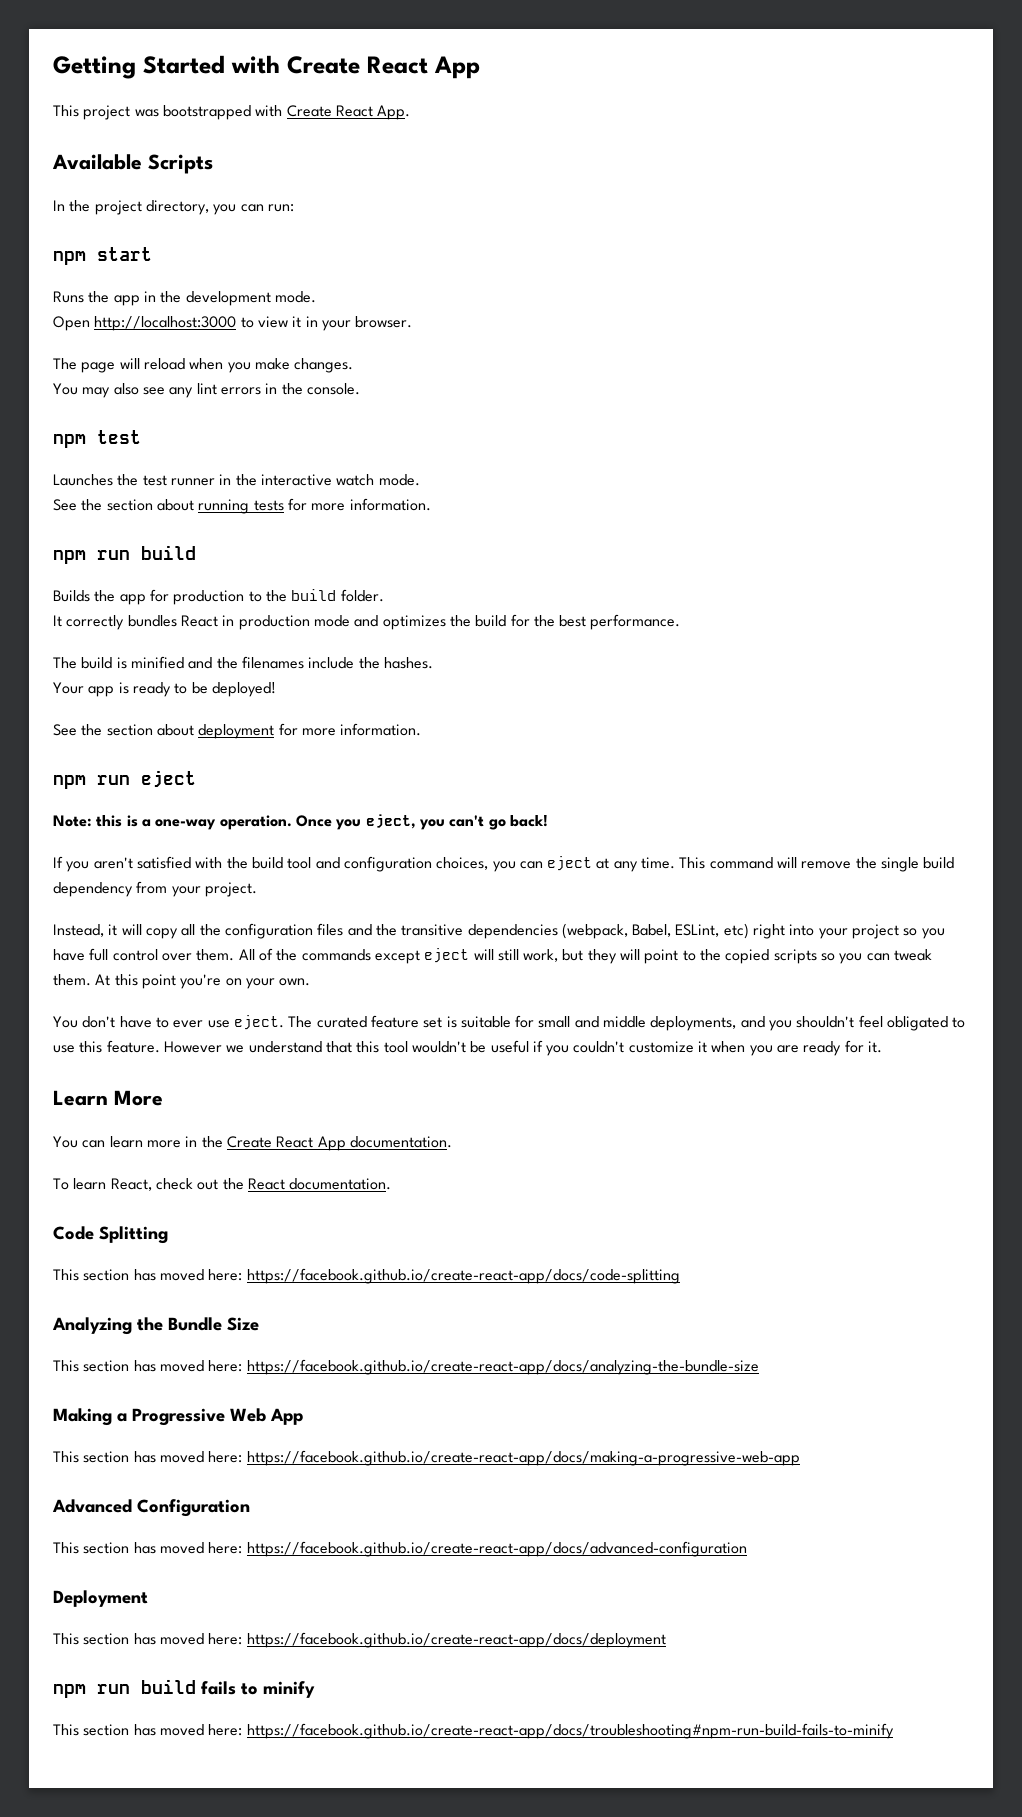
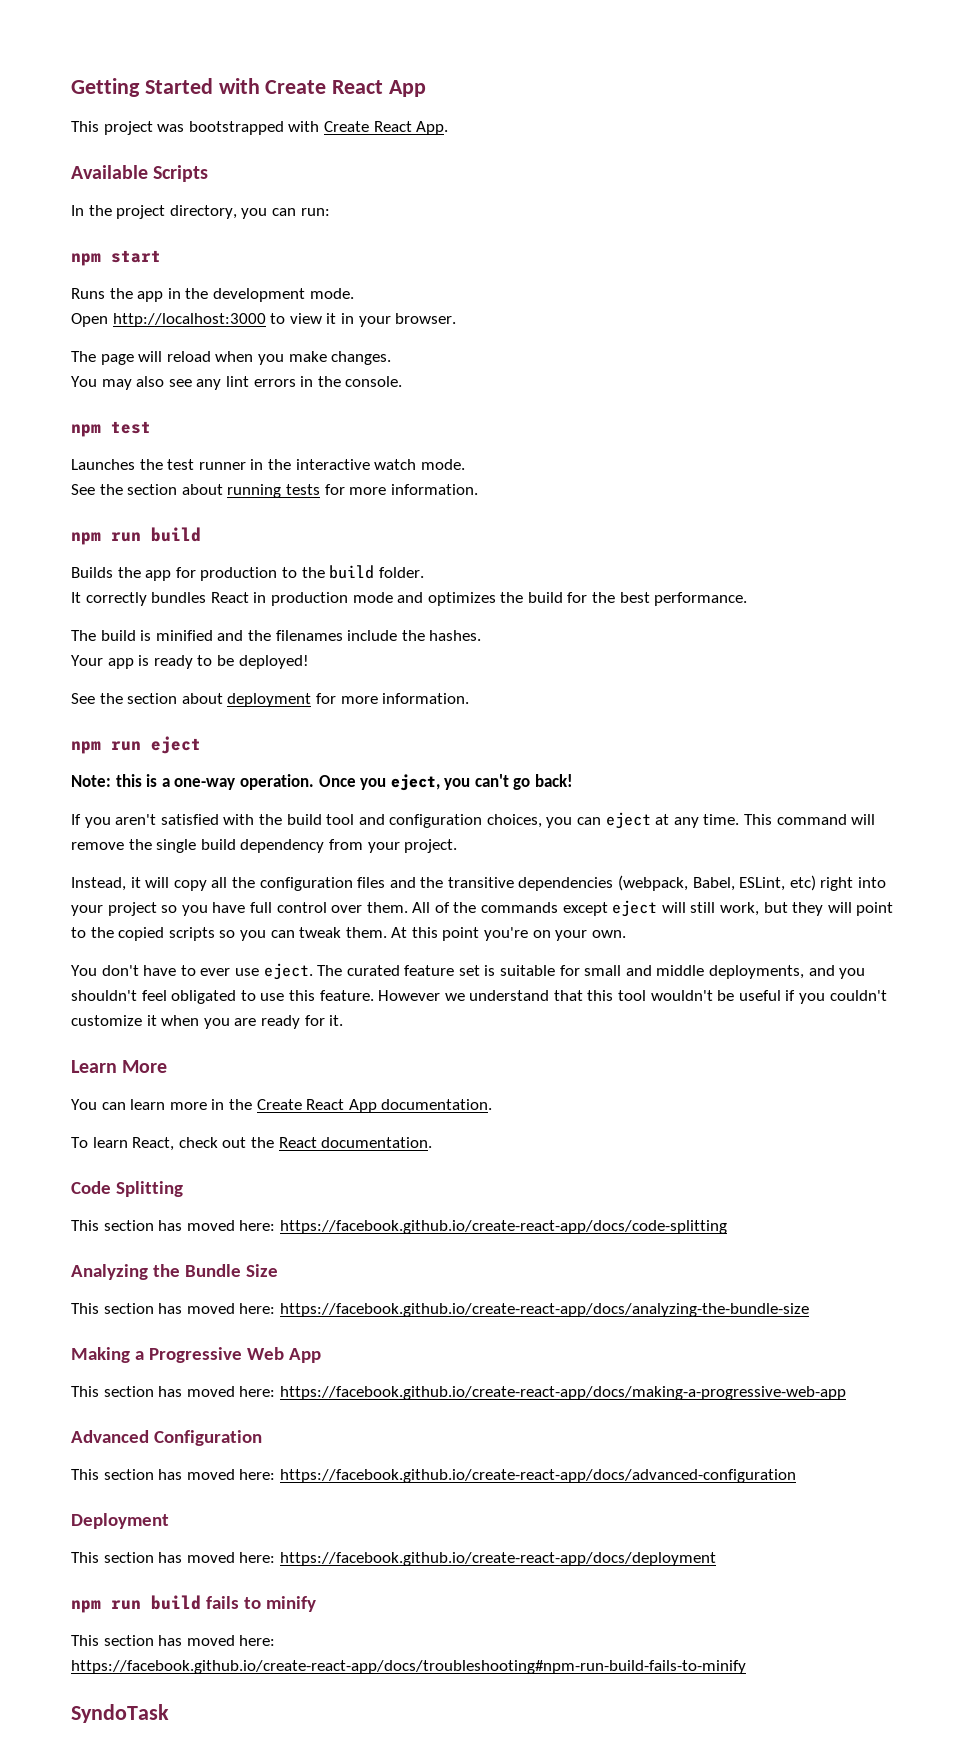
(894, 1731) none -> [71,1704,169,1723] // SyndoTask

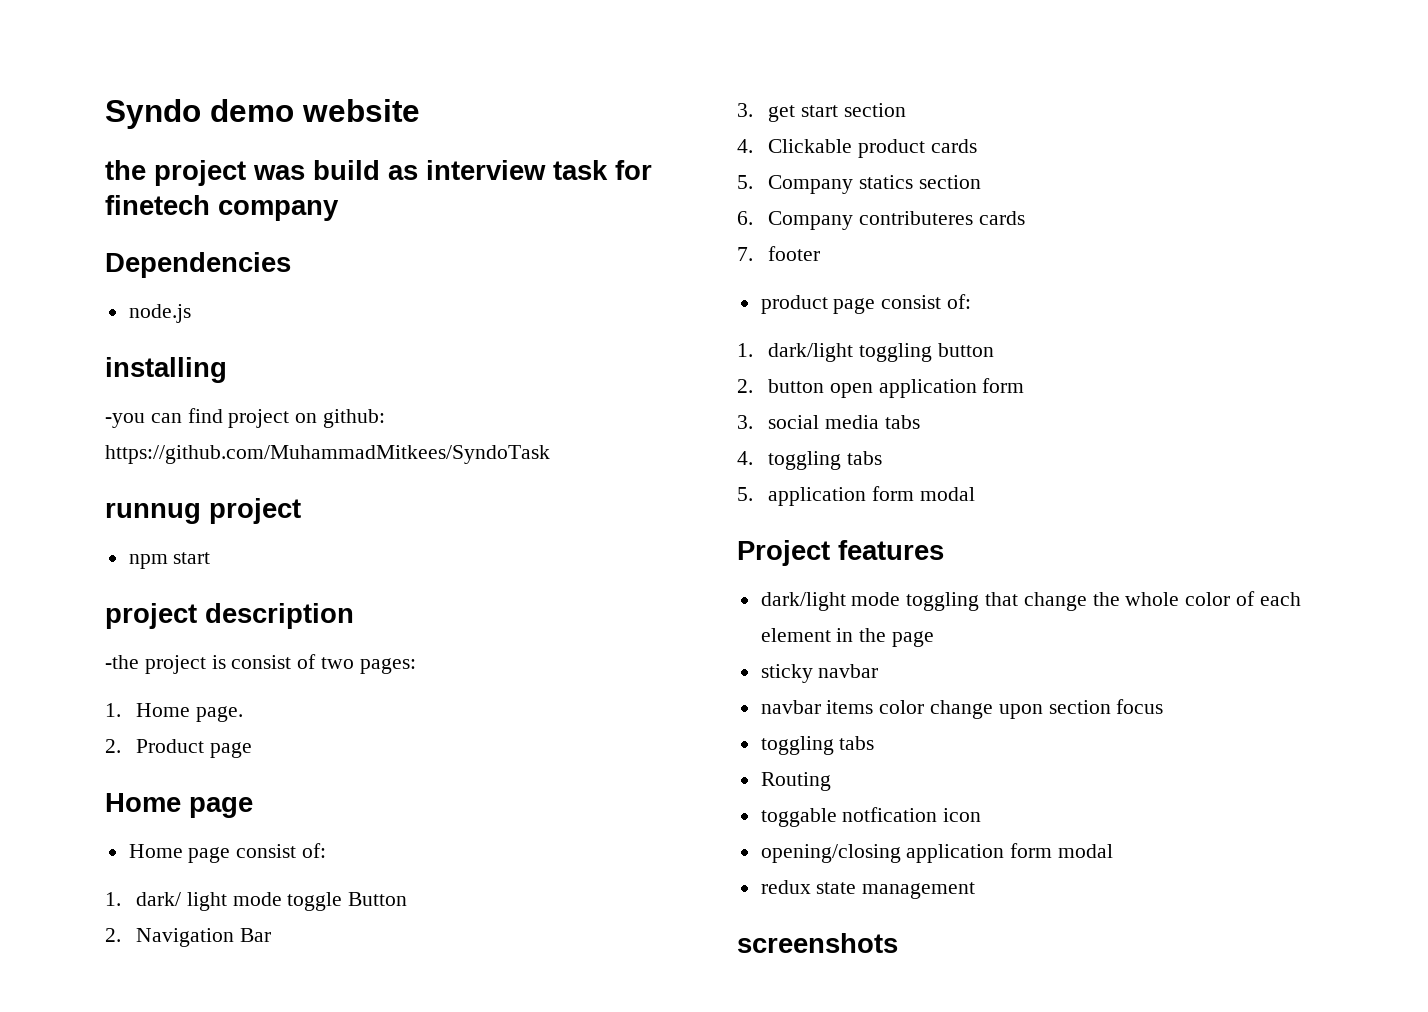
[71,78,427,97] [71,121,449,135] [71,165,209,182] [71,205,330,219] [71,250,161,266] [71,288,354,302] [71,313,457,327] [71,351,392,365] [71,376,403,390] [71,421,151,437] [71,459,465,470] [71,484,478,498] [71,527,201,545] [71,565,424,581] [71,592,748,606] [71,630,482,641] [71,655,309,669] [71,693,470,707] [71,736,201,754] [71,774,574,791] [71,812,876,829] [71,839,458,853] [71,875,887,891] [71,900,894,917] [71,927,626,941] [71,963,866,980] [71,990,887,1004] [71,1015,344,1029] [71,1060,168,1073] [71,1099,493,1113] [71,1137,433,1151] [71,1181,183,1197] [71,1220,727,1234] [71,1264,278,1280] [71,1303,809,1317] [71,1347,321,1363] [71,1386,846,1400] [71,1430,262,1446] [71,1469,796,1483] [71,1513,169,1529] [71,1552,716,1566] [71,1595,316,1613] [71,1635,276,1646] [71,1660,746,1674] [71,1704,169,1723] Getting Started with Create React App // This project was bootstrapped with Create React App. // Available Scripts // In the project directory, you can run: // npm start // Runs the app in the development mode. // Open http://localhost:3000 to view it in your browser. // The page will reload when you make changes. // You may also see any lint errors in the console. // npm test // Launches the test runner in the interactive watch mode. // See the section about running tests for more information. // npm run build // Builds the app for production to the build folder. // It correctly bundles React in production mode and optimizes the build for the best performance. // The build is minified and the filenames include the hashes. // Your app is ready to be deployed! // See the section about deployment for more information. // npm run eject // Note: this is a one-way operation. Once you eject, you can't go back! // If you aren't satisfied with the build tool and configuration choices, you can eject at any time. This command will remove the single build dependency from your project. // Instead, it will copy all the configuration files and the transitive dependencies (webpack, Babel, ESLint, etc) right into your project so you have full control over them. All of the commands except eject will still work, but they will point to the copied scripts so you can tweak them. At this point you're on your own. // You don't have to ever use eject. The curated feature set is suitable for small and middle deployments, and you shouldn't feel obligated to use this feature. However we understand that this tool wouldn't be useful if you couldn't customize it when you are ready for it. // Learn More // You can learn more in the Create React App documentation. // To learn React, check out the React documentation. // Code Splitting // This section has moved here: https://facebook.github.io/create-react-app/docs/code-splitting // Analyzing the Bundle Size // This section has moved here: https://facebook.github.io/create-react-app/docs/analyzing-the-bundle-size // Making a Progressive Web App // This section has moved here: https://facebook.github.io/create-react-app/docs/making-a-progressive-web-app // Advanced Configuration // This section has moved here: https://facebook.github.io/create-react-app/docs/advanced-configuration // Deployment // This section has moved here: https://facebook.github.io/create-react-app/docs/deployment // npm run build fails to minify // This section has moved here: https://facebook.github.io/create-react-app/docs/troubleshooting#npm-run-build-fails-to-minify // SyndoTask -> [105,99,420,129] [105,160,652,186] [105,195,339,221] [105,252,291,278] [128,304,191,323] [105,357,227,383] [105,408,386,428] [105,445,550,464] [105,498,301,524] [128,552,211,569] [105,603,354,629] [105,654,416,674] [105,703,243,722] [105,739,252,758] [105,793,253,818] [128,843,327,863] [105,892,408,911] [105,928,271,947] [737,103,906,122] [737,139,977,158] [737,175,981,194] [737,211,1025,230] [737,246,820,261] [760,294,972,314] [737,343,994,362] [737,378,1025,398] [737,415,920,429] [737,451,882,470] [737,486,975,506] [737,540,944,566] [760,591,1301,611] [760,628,935,647] [760,664,879,683] [760,699,1164,719] [760,736,875,755] [760,772,831,791] [760,807,982,827] [760,843,1114,863] [760,880,976,899] [737,933,898,953] Syndo demo website // the project was build as interview task for finetech company // Dependencies // node.js // installing // -you can find project on github: https://github.com/MuhammadMitkees/SyndoTask // runnug project // npm start // project description // -the project is consist of two pages: // 1. Home page. // 2. Product page // Home page // Home page consist of: // 1. dark/ light mode toggle Button // 2. Navigation Bar // 3. get start section // 4. Clickable product cards // 5. Company statics section // 6. Company contributeres cards // 7. footer // product page consist of: // 1. dark/light toggling button // 2. button open application form // 3. social media tabs // 4. toggling tabs // 5. application form modal // Project features // dark/light mode toggling that change the whole color of each element in the page // sticky navbar // navbar items color change upon section focus // toggling tabs // Routing // toggable notfication icon // opening/closing application form modal // redux state management // screenshots

